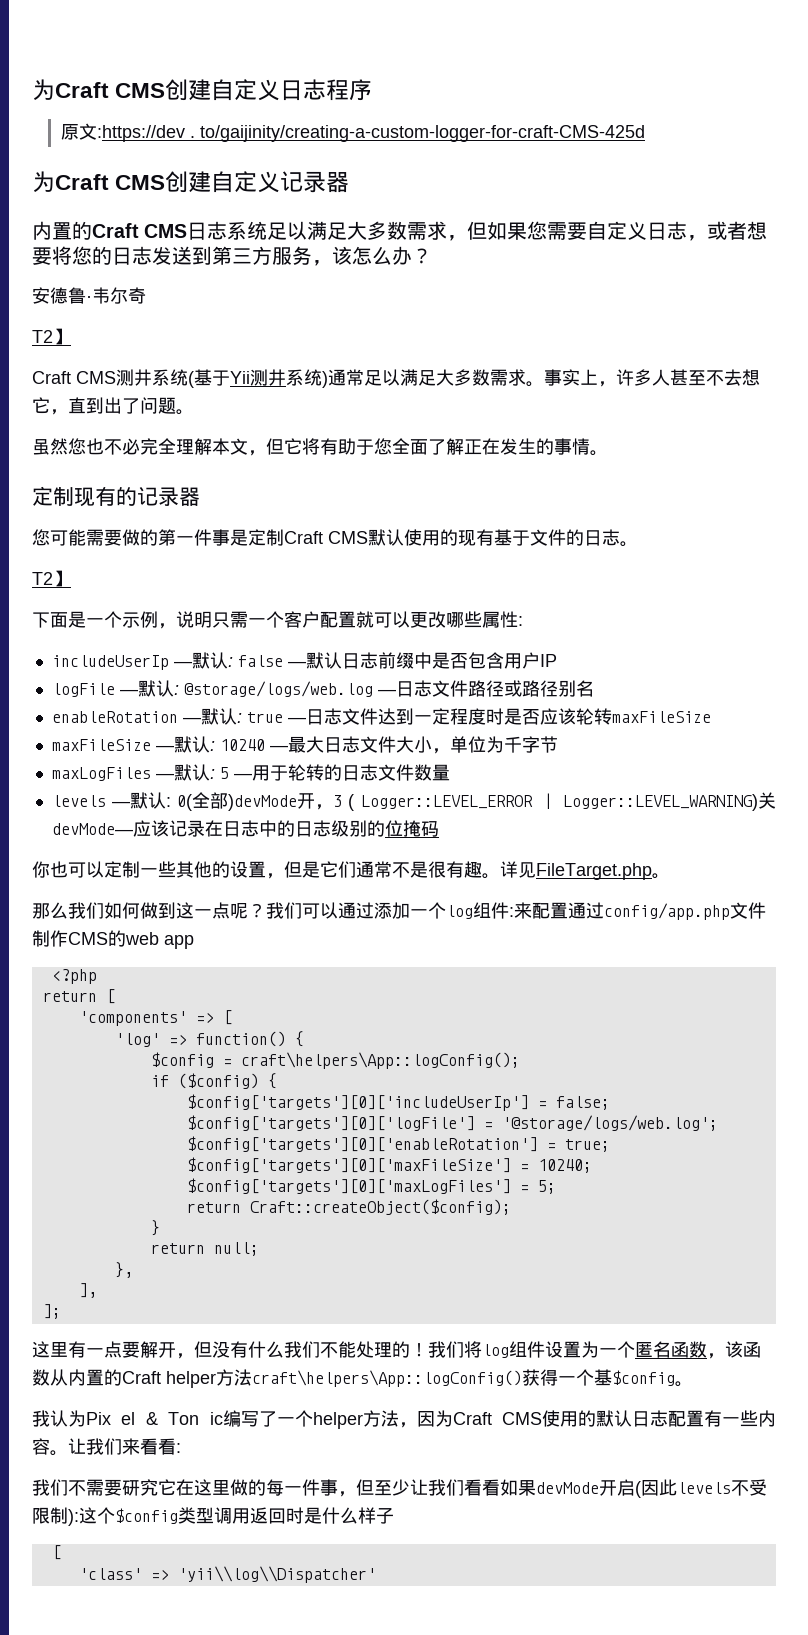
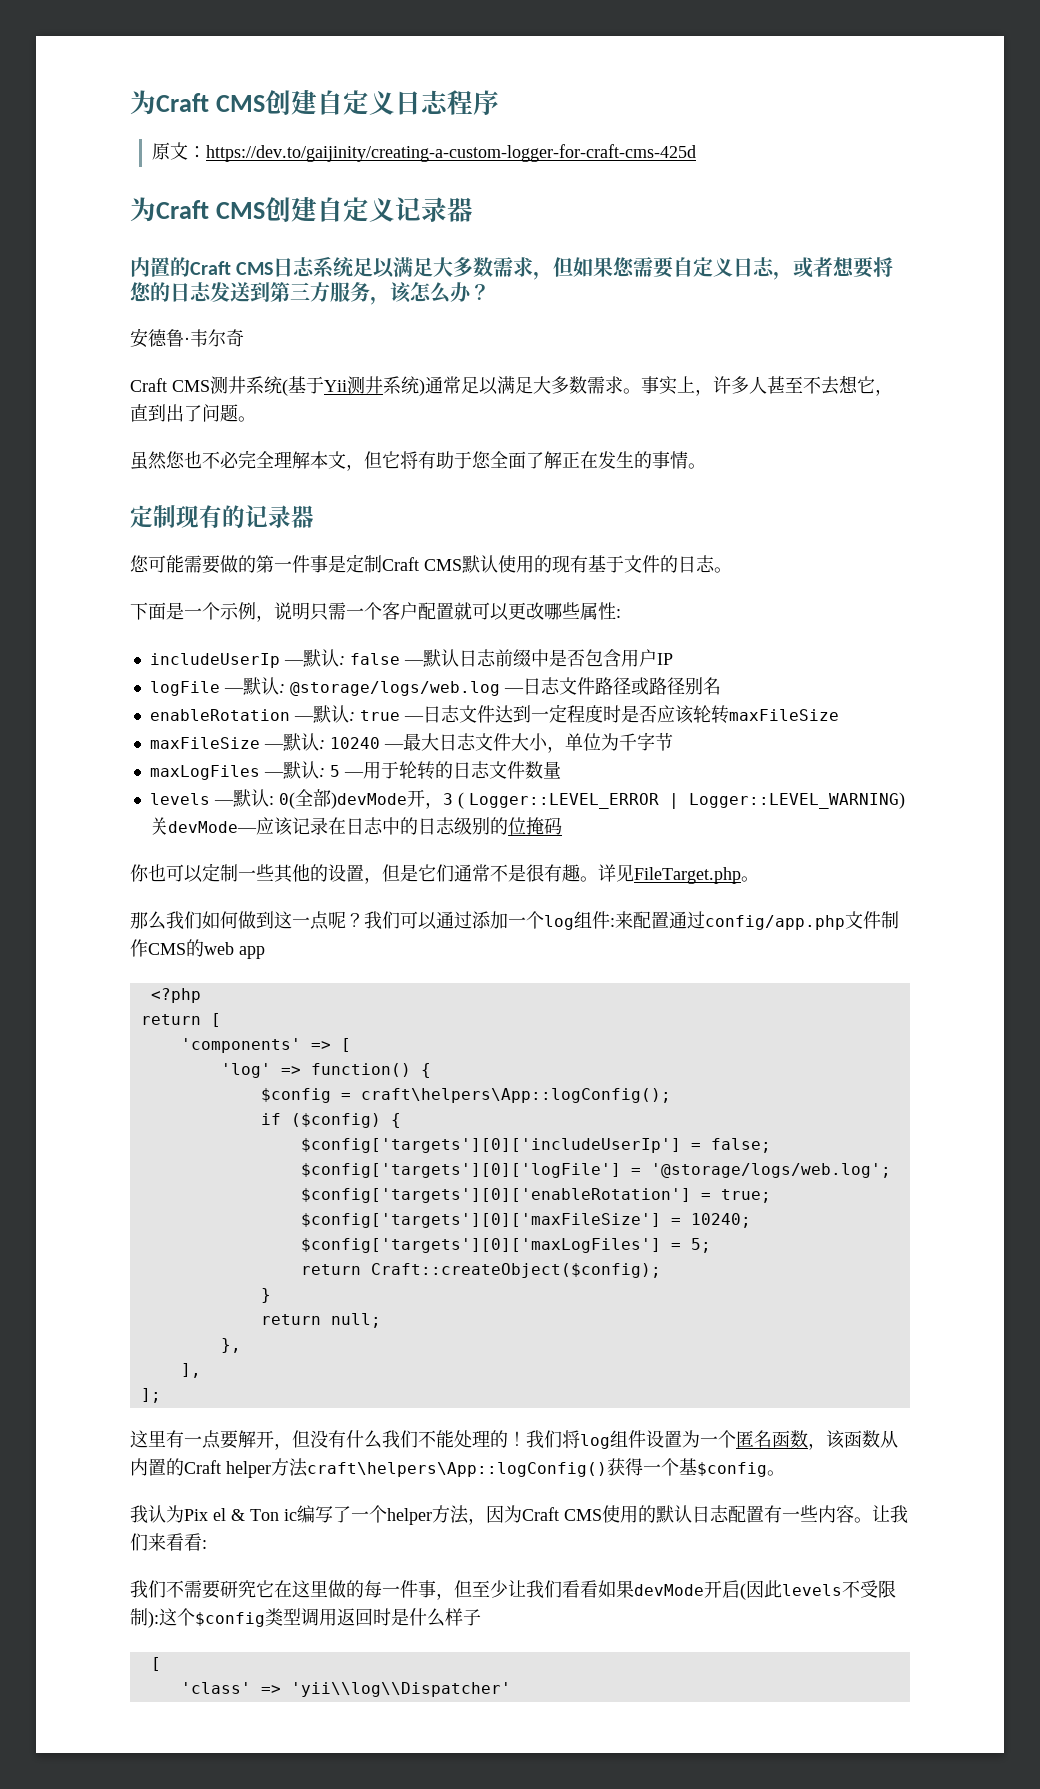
[97,125,646,142] :https://dev . to/gaijinity/creating-a-custom-logger-for-craft-CMS-425d -> [187,144,696,162] ：https://dev.to/gaijinity/creating-a-custom-logger-for-craft-cms-425d
[32,328,71,345] // T2】 -> (244, 338) none
[32,570,71,587] // T2】 -> (732, 570) none

